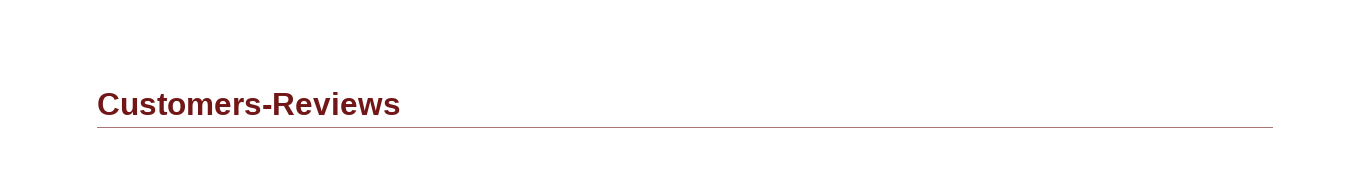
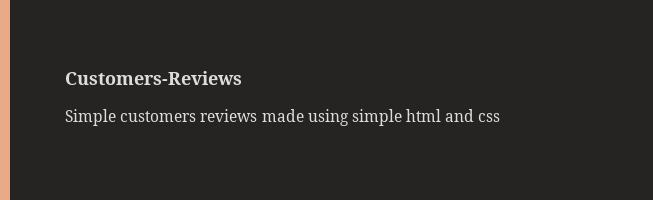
(401, 103) none -> [65,109,501,126] // Simple customers reviews made using simple html and css

